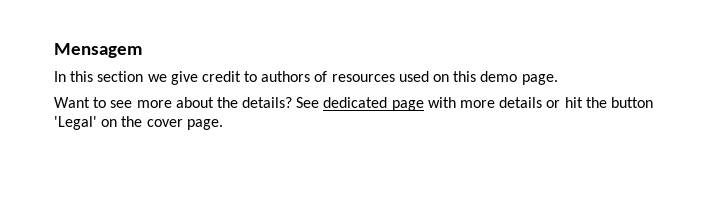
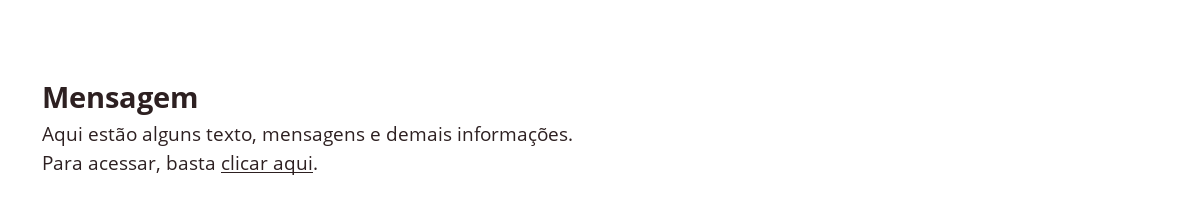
[54,71,558,85] [54,97,653,111] [54,116,223,130] In this section we give credit to authors of resources used on this demo page. // Want to see more about the details? See dedicated page with more details or hit the button 'Legal' on the cover page. -> [42,126,573,146] [42,155,318,175] Aqui estão alguns texto, mensagens e demais informações. // Para acessar, basta clicar aqui.

